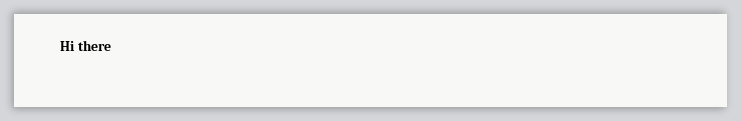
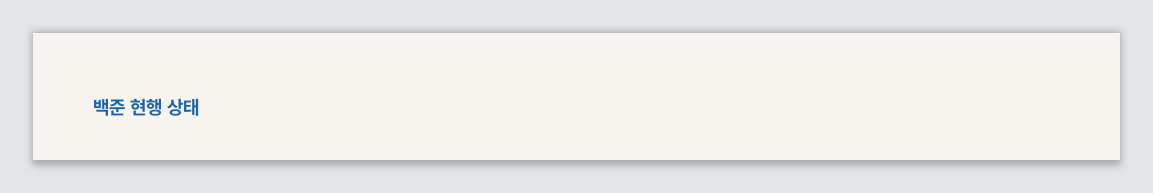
[60,40,111,51] Hi there -> [93,98,200,116] 백준 현행 상태

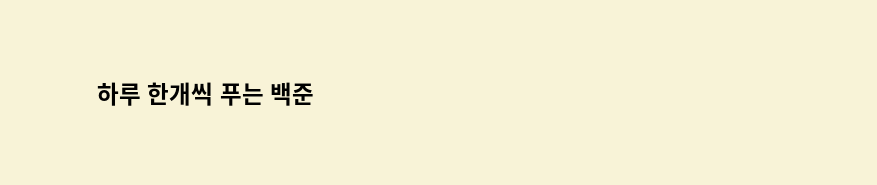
[93,98,200,116] 백준 현행 상태 -> [97,82,315,106] 하루 한개씩 푸는 백준

